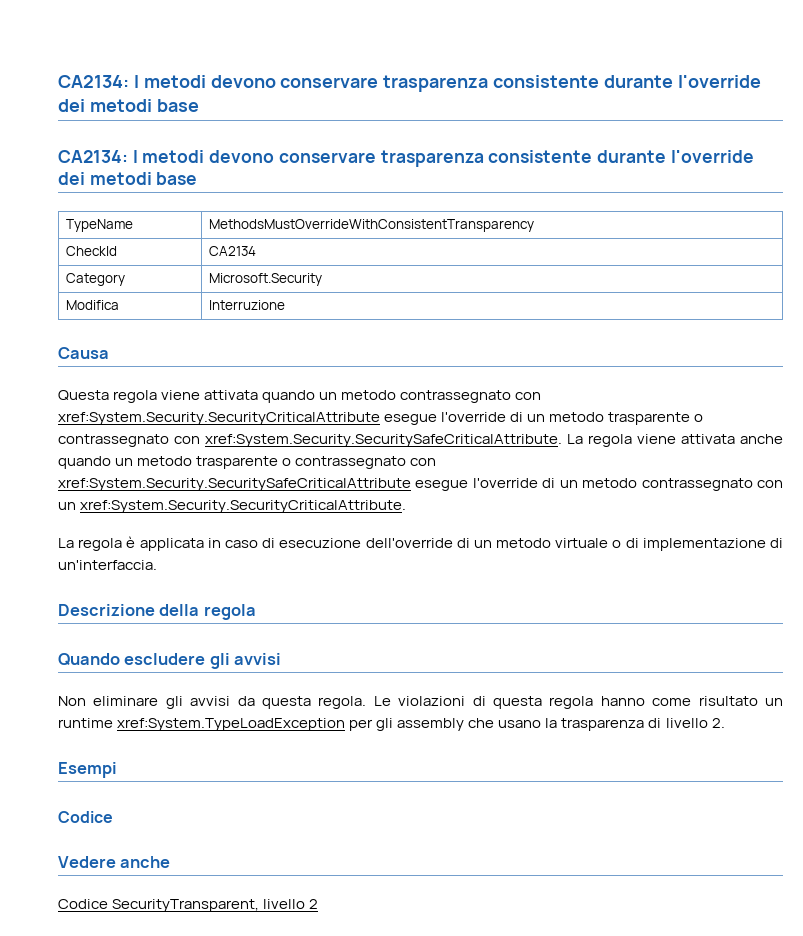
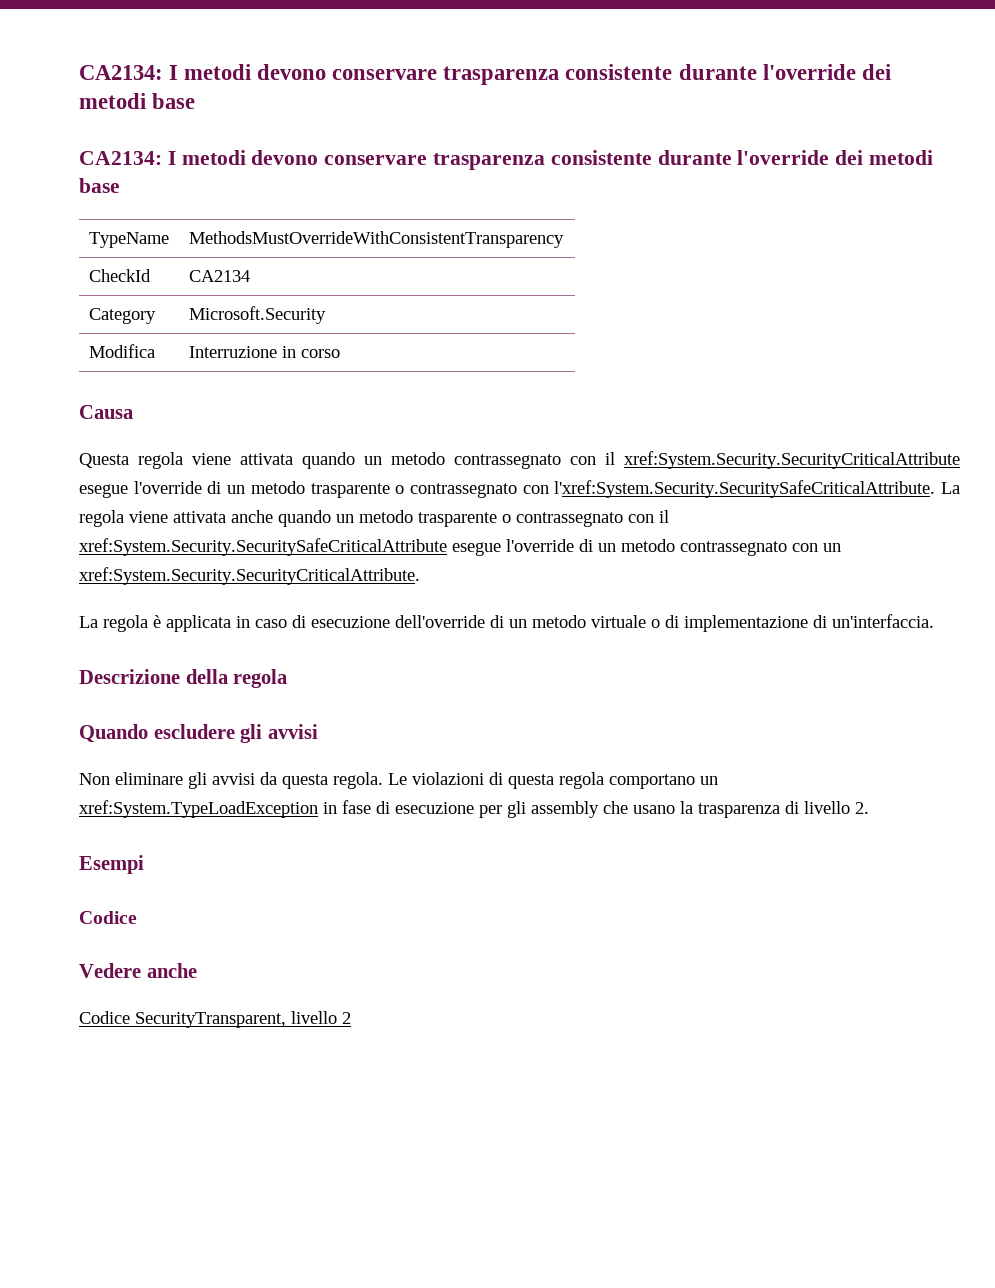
(286, 305) none -> [281,346,340,358] in corso
(542, 396) none -> [605,452,615,465] il
[205,434,562,447] xref:System.Security.SecuritySafeCriticalAttribute. -> [554,480,936,498] l'xref:System.Security.SecuritySafeCriticalAttribute.
(437, 462) none -> [659,510,669,523] il
[600,696,783,706] [58,718,346,731] hanno come risultato un runtime xref:System.TypeLoadException -> [609,774,718,789] [79,800,474,818] comportano un xref:System.TypeLoadException in fase di esecuzione

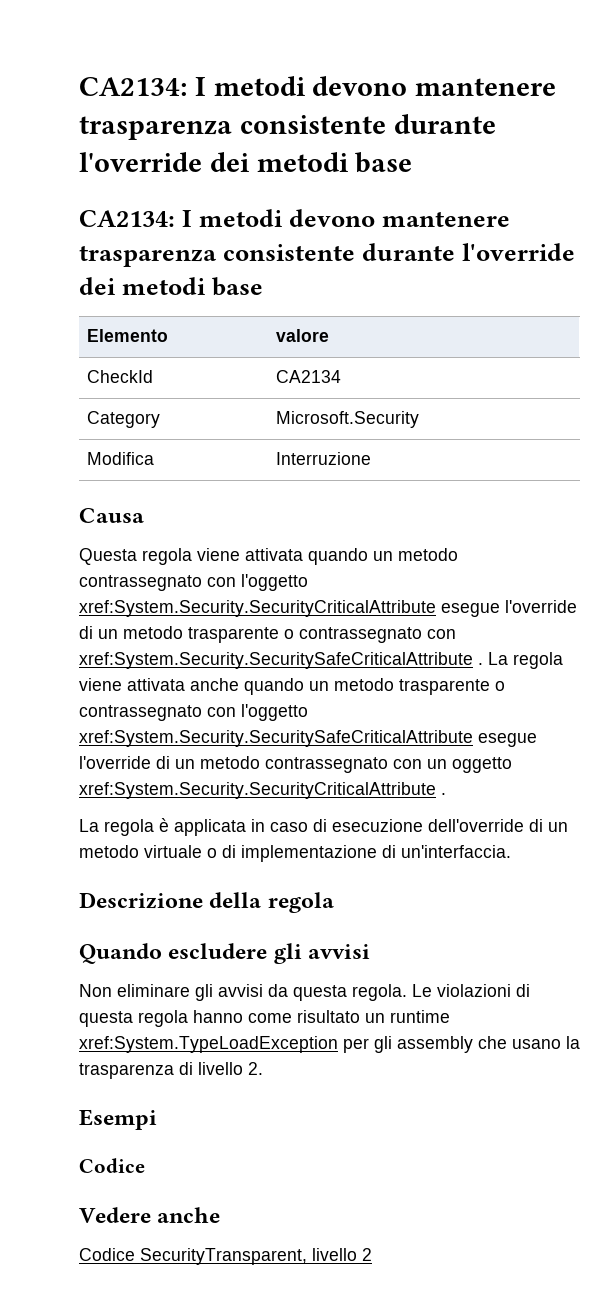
[79,64,438,80] CA2134: I metodi devono conservare -> [79,76,557,96] CA2134: I metodi devono mantenere
[324,150,934,170] [79,178,120,193] [88,232,169,248] [188,231,564,248] conservare trasparenza consistente durante l'override dei metodi base // TypeName | MethodsMustOverrideWithConsistentTransparency -> [382,211,511,227] [79,243,576,267] [79,277,264,296] [86,329,168,342] [275,329,329,342] mantenere trasparenza consistente durante l'override dei metodi base // Elemento | valore
[281,346,340,358] in corso -> (371, 458) none
[605,452,615,465] il -> [241,574,308,591] l'oggetto
[554,480,936,498] l'xref:System.Security.SecuritySafeCriticalAttribute. -> [79,652,483,669] xref:System.Security.SecuritySafeCriticalAttribute .
[659,510,669,523] il -> [241,704,308,721] l'oggetto
[79,567,420,585] xref:System.Security.SecurityCriticalAttribute. -> [452,757,512,773] [79,782,446,799] oggetto xref:System.Security.SecurityCriticalAttribute .
[609,774,718,789] [79,800,474,818] comportano un xref:System.TypeLoadException in fase di esecuzione -> [193,1010,450,1023] [79,1036,338,1053] hanno come risultato un runtime xref:System.TypeLoadException

